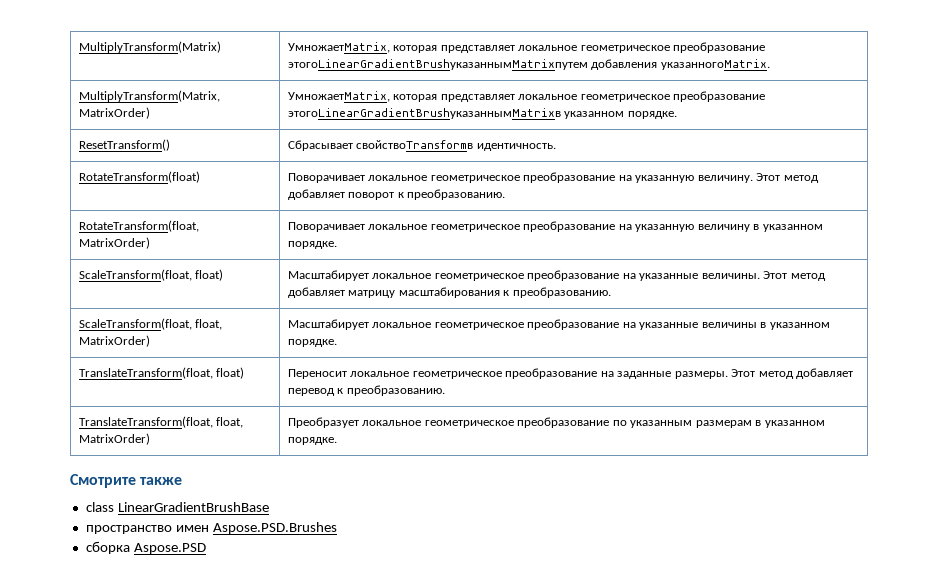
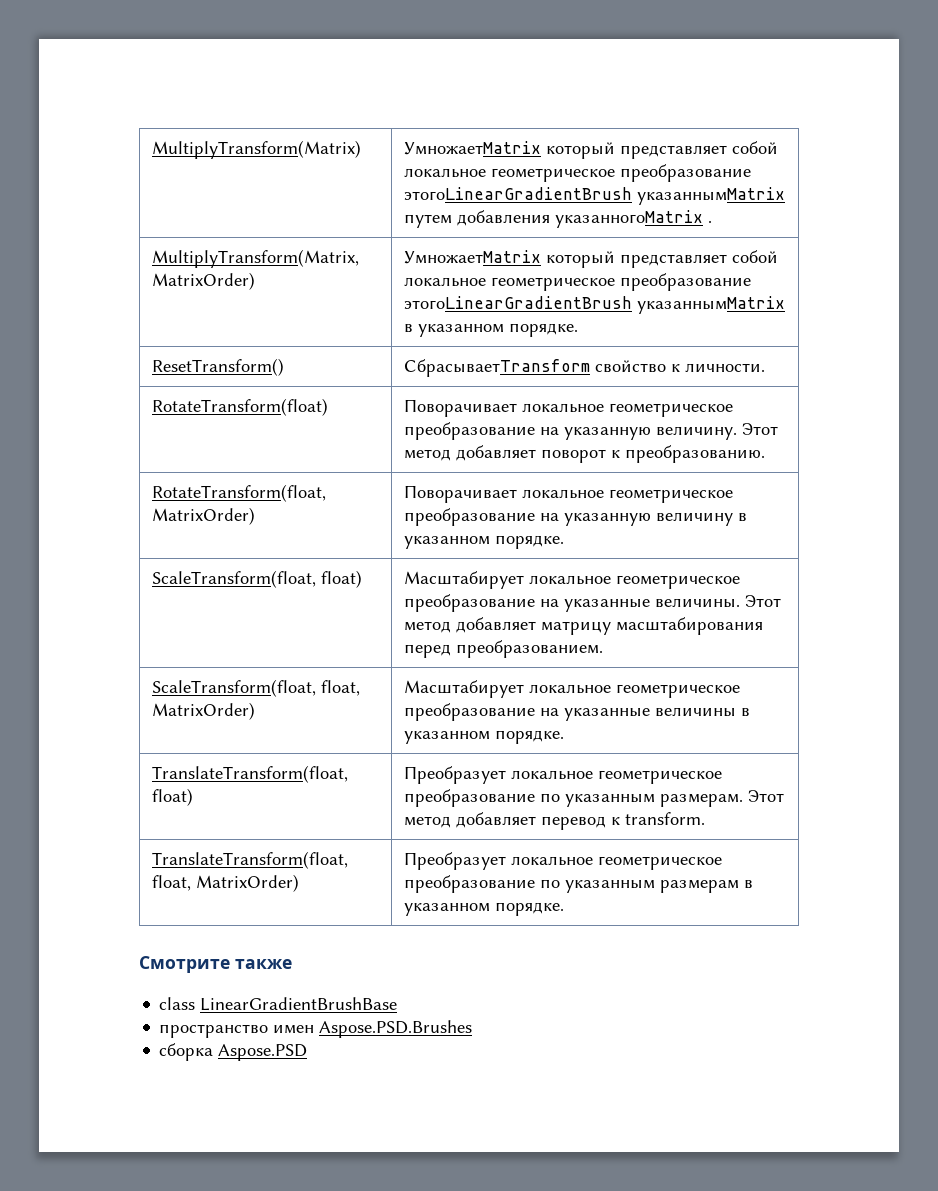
[287,42,766,53] [287,59,770,70] [78,90,220,102] [78,107,150,119] [287,91,766,102] [287,108,561,119] УмножаетMatrix, которая представляет локальное геометрическое преобразование этогоLinearGradientBrushуказаннымMatrixпутем добавления указанногоMatrix. // MultiplyTransform(Matrix, MatrixOrder) | УмножаетMatrix, которая представляет локальное геометрическое преобразование этогоLinearGradientBrushуказаннымMatrixв -> [403,141,778,159] [403,164,751,182] [403,187,785,205] [403,210,712,228] [151,249,359,268] [151,272,255,290] [403,250,778,268] [403,273,751,291] [403,296,785,314] [403,323,413,333] УмножаетMatrix который представляет собой локальное геометрическое преобразование этогоLinearGradientBrush указаннымMatrix путем добавления указанногоMatrix . // MultiplyTransform(Matrix, MatrixOrder) | УмножаетMatrix который представляет собой локальное геометрическое преобразование этогоLinearGradientBrush указаннымMatrix в
[287,140,556,151] Сбрасывает свойствоTransformв идентичность. -> [403,359,765,377] СбрасываетTransform свойство к личности.
[503,287,611,298] к преобразованию. -> [403,640,603,658] перед преобразованием.
[287,368,728,379] Переносит локальное геометрическое преобразование на заданные размеры. -> [403,766,722,784] [403,789,743,807] Преобразует локальное геометрическое преобразование по указанным размерам.
[346,385,445,396] преобразованию. -> [624,812,705,825] transform.

